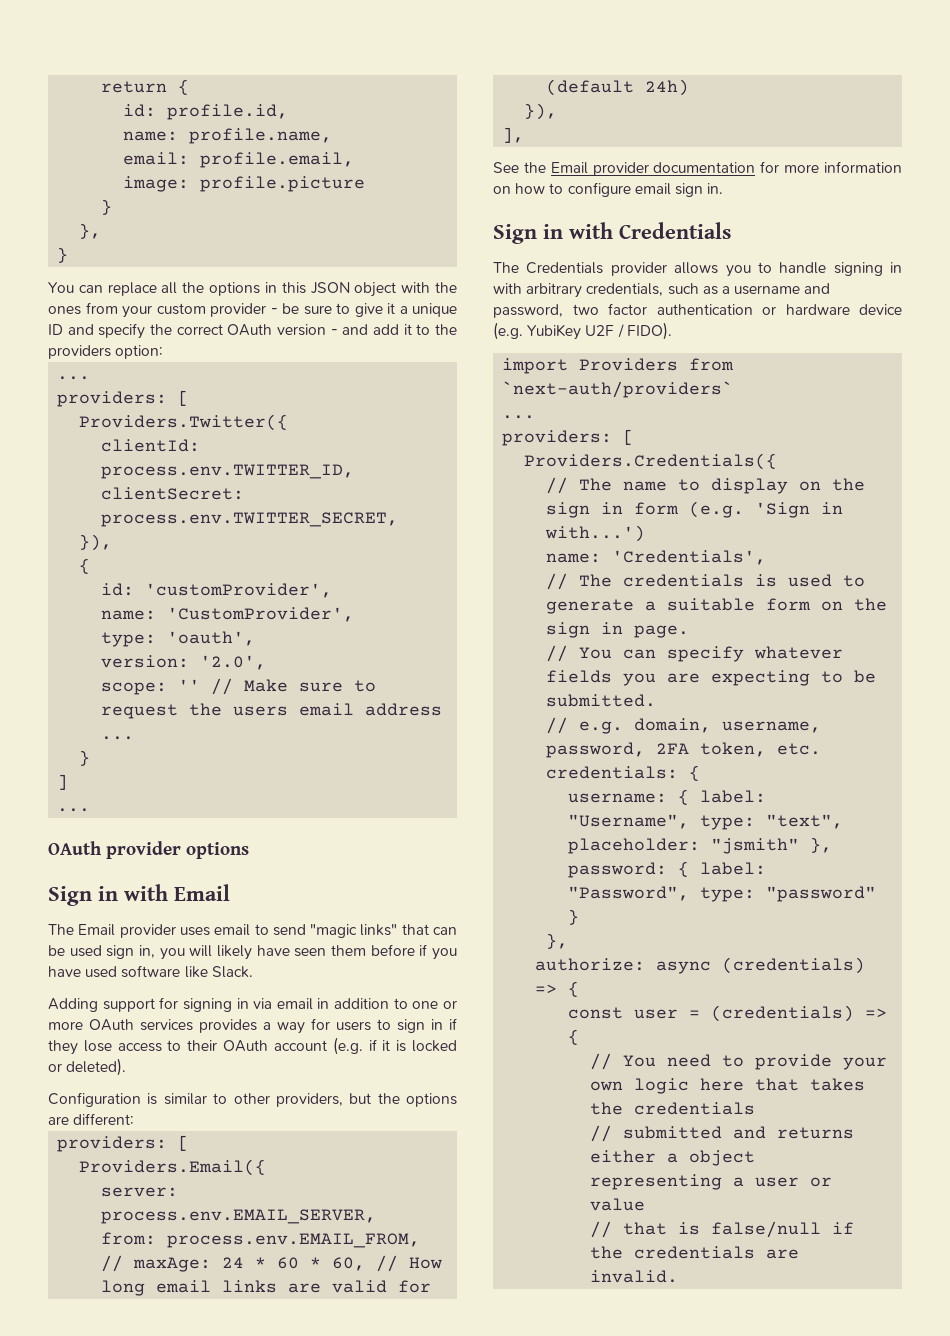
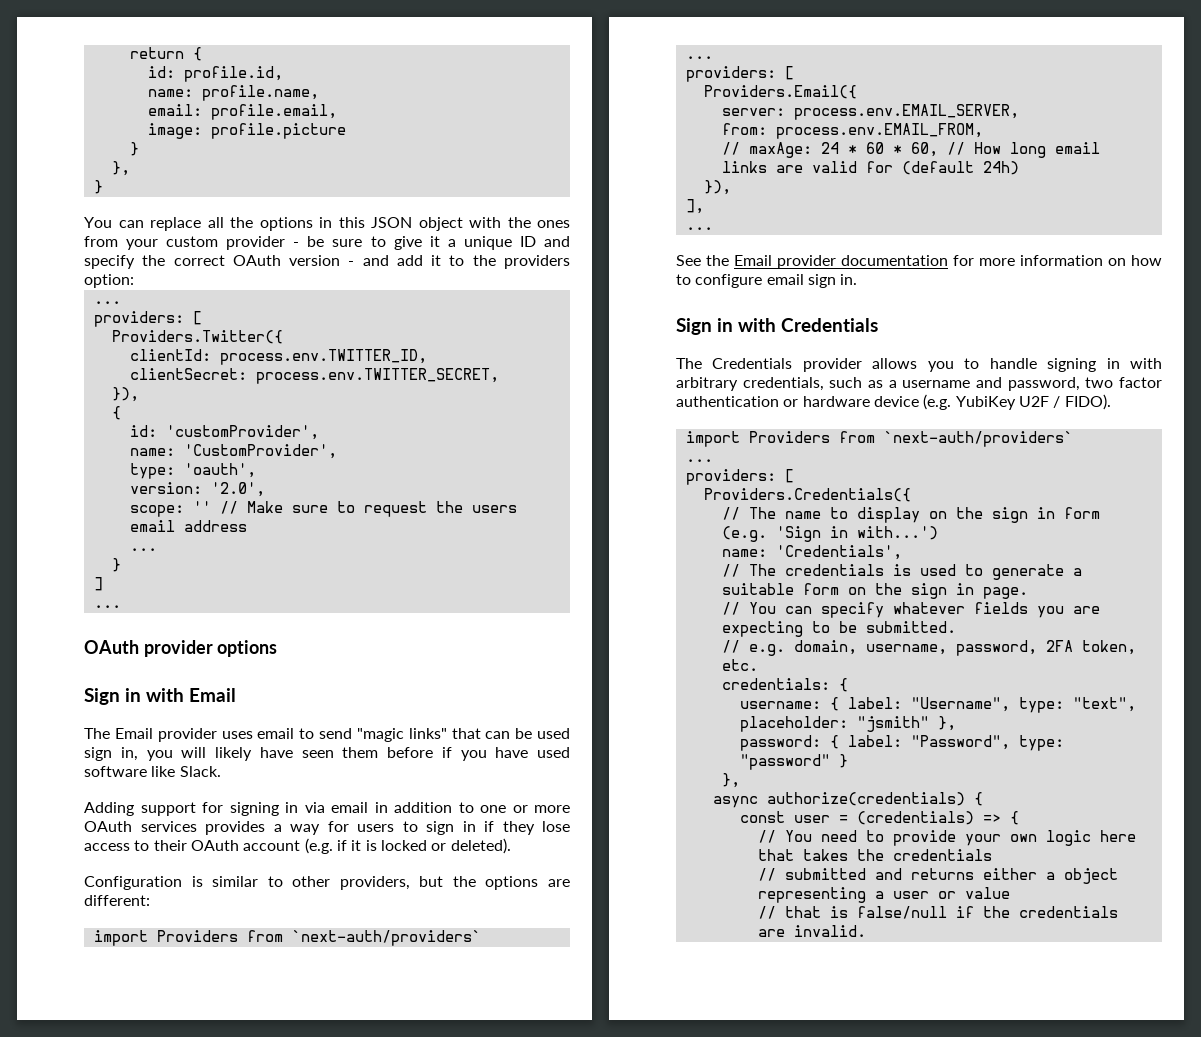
(135, 1119) none -> [93,930,481,946] [685,56,713,59] // import Providers from `next-auth/providers` // ...
(525, 135) none -> [685,227,713,230] // ...
[535,957,866,974] [535,984,558,994] authorize: async (credentials) => -> [712,792,965,808] async authorize(credentials)

